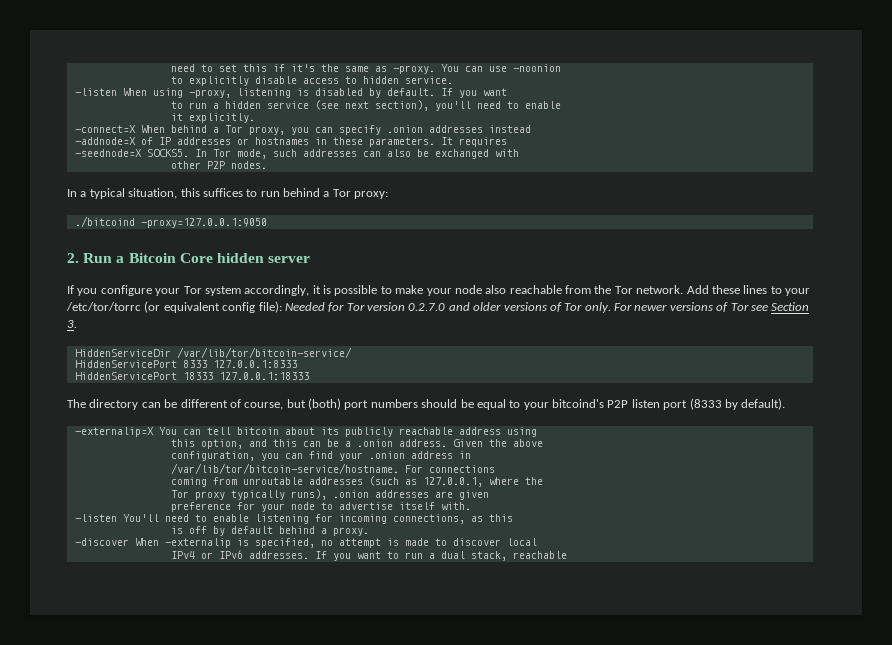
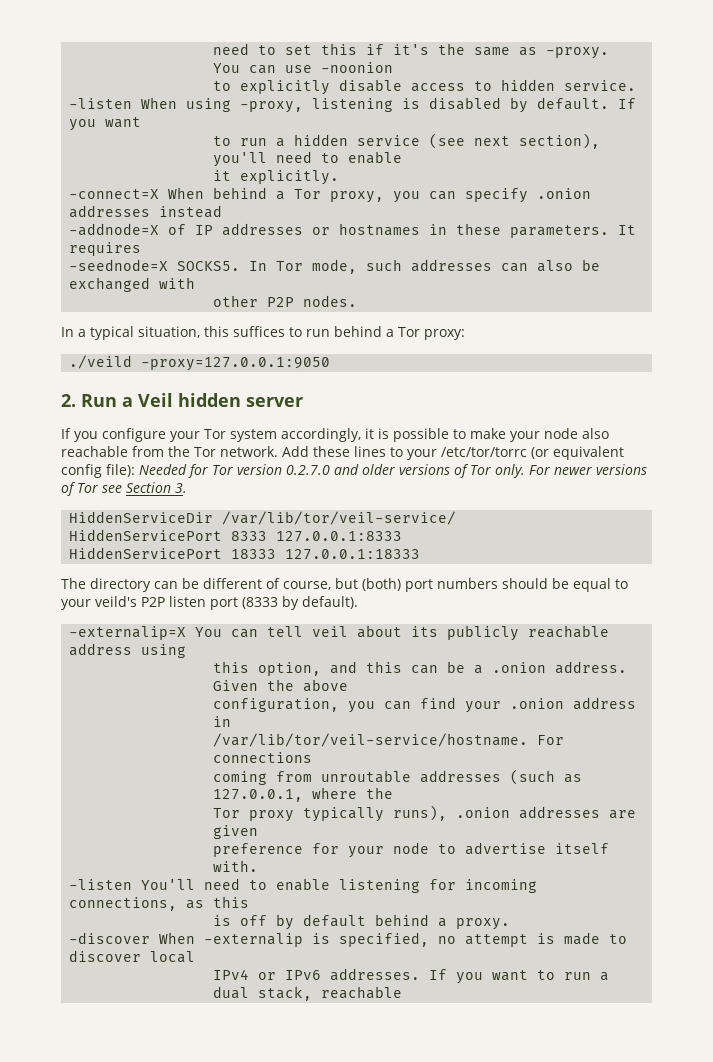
[74,216,135,227] ./bitcoind -> [69,355,133,369] ./veild
[128,253,213,263] Bitcoin Core -> [138,393,173,407] Veil
[176,347,352,358] /var/lib/tor/bitcoin-service/ -> [222,511,457,525] /var/lib/tor/veil-service/
[552,399,604,408] bitcoind's -> [95,596,137,607] veild's
[236,427,279,435] bitcoin -> [312,626,349,637] veil
[170,463,399,474] /var/lib/tor/bitcoin-service/hostname. -> [213,733,529,747] /var/lib/tor/veil-service/hostname.

